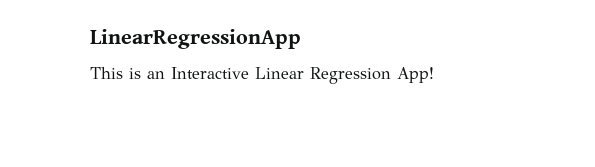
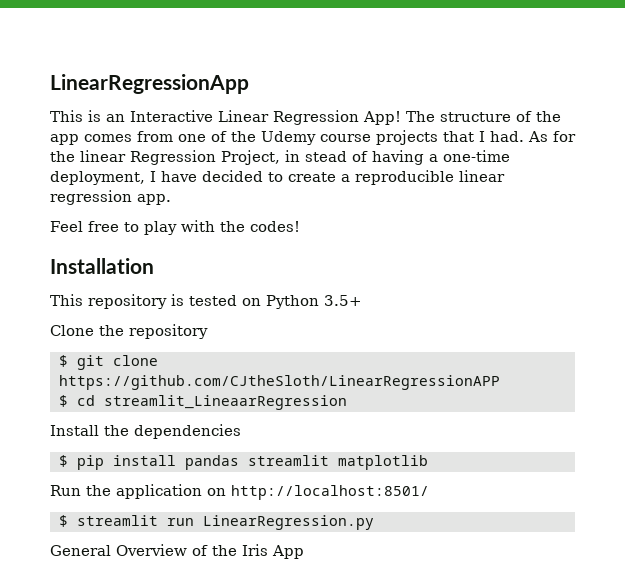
(434, 75) none -> [406,111,561,122] [50,130,576,145] [50,150,510,165] [50,170,505,185] [50,190,171,205] [50,220,300,235] [50,258,154,274] [50,294,362,309] [50,324,208,339] [58,355,158,370] [58,375,500,390] [58,395,347,410] [50,424,241,439] [58,455,428,470] [50,484,429,500] [58,515,374,530] [50,544,304,559] The structure of the app comes from one of the Udemy course projects that I had. As for the linear Regression Project, in stead of having a one-time deployment, I have decided to create a reproducible linear regression app. // Feel free to play with the codes! // Installation // This repository is tested on Python 3.5+ // Clone the repository // $ git clone https://github.com/CJtheSloth/LinearRegressionAPP // $ cd streamlit_LineaarRegression // Install the dependencies // $ pip install pandas streamlit matplotlib // Run the application on http://localhost:8501/ // $ streamlit run LinearRegression.py // General Overview of the Iris App

